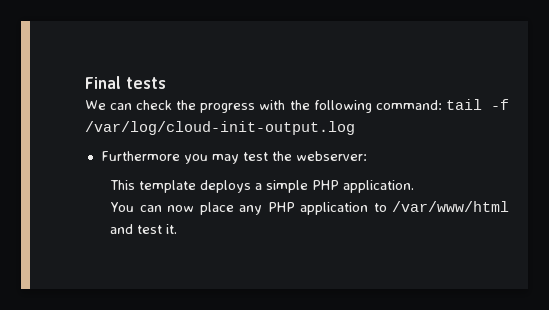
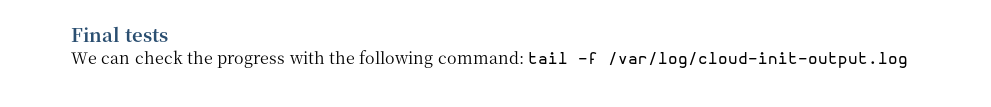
[100,151,367,164] [109,180,414,193] [109,201,509,215] [109,224,177,234] // Furthermore you may test the webserver: // This template deploys a simple PHP application. // You can now place any PHP application to /var/www/html and test it. -> (908, 60) none

